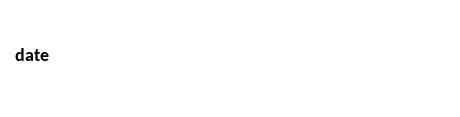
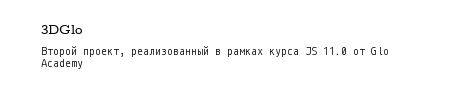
[15,48,49,61] date -> [41,25,83,34] [41,46,389,57] [41,59,83,69] 3DGlo // Второй проект, реализованный в рамках курса JS 11.0 от Glo Academy

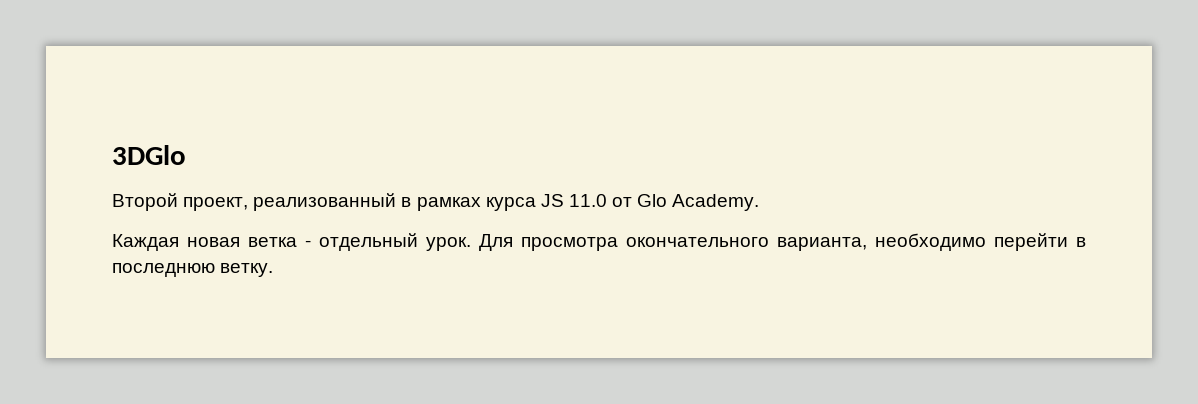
[41,59,83,69] Academy -> [672,194,760,211] [112,233,1086,251] [112,263,274,277] Academy. // Каждая новая ветка - отдельный урок. Для просмотра окончательного варианта, необходимо перейти в последнюю ветку.

